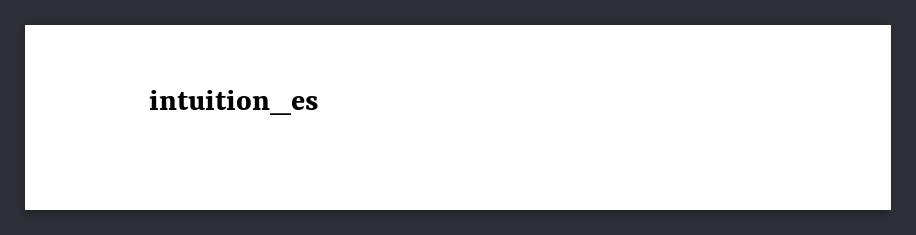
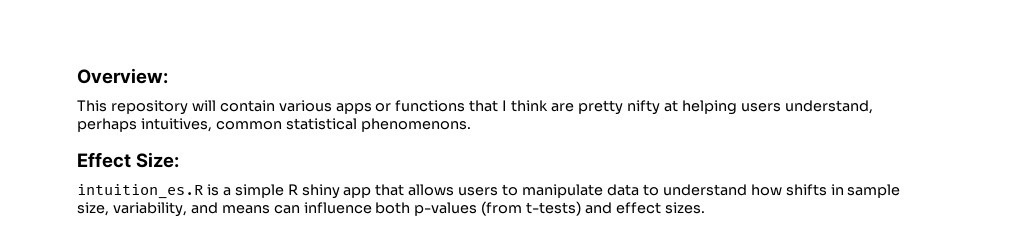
[149,90,318,115] intuition_es -> [77,68,168,84] [77,100,873,115] [77,118,471,132] [77,152,180,168] [77,184,901,199] [77,201,705,217] Overview: // This repository will contain various apps or functions that I think are pretty nifty at helping users understand, perhaps intuitives, common statistical phenomenons. // Effect Size: // intuition_es.R is a simple R shiny app that allows users to manipulate data to understand how shifts in sample size, variability, and means can influence both p-values (from t-tests) and effect sizes.

